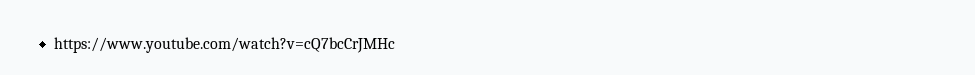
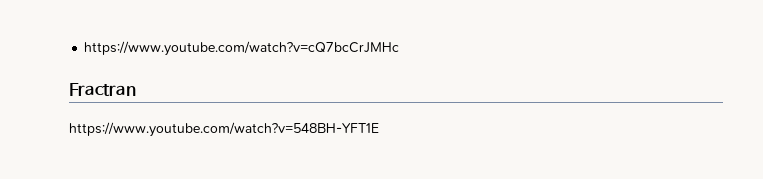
(396, 45) none -> [69,83,136,96] [69,122,379,137] // Fractran // https://www.youtube.com/watch?v=548BH-YFT1E

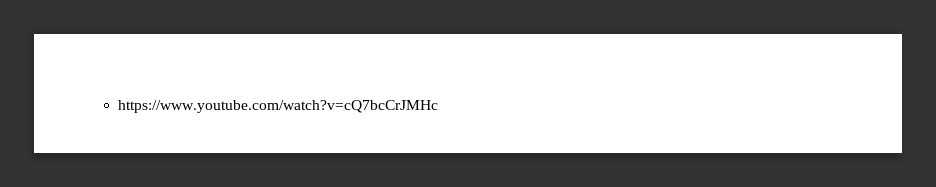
[69,83,136,96] [69,122,379,137] // Fractran // https://www.youtube.com/watch?v=548BH-YFT1E -> (439, 106) none

